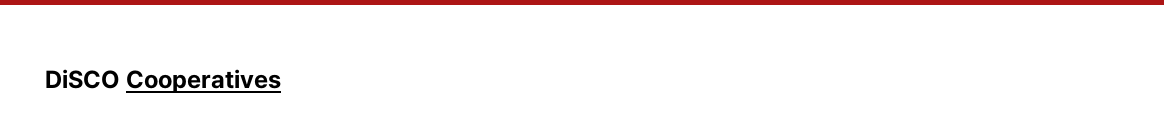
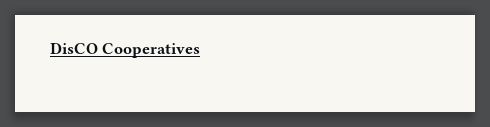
[45,69,119,89] DiSCO -> [50,42,98,54] DisCO

